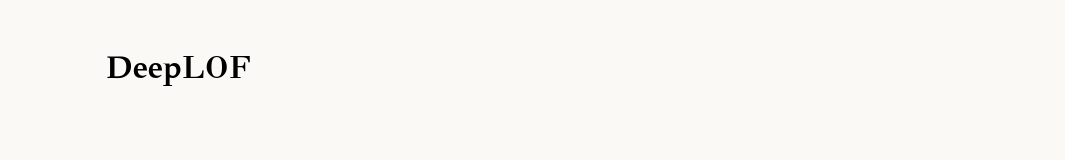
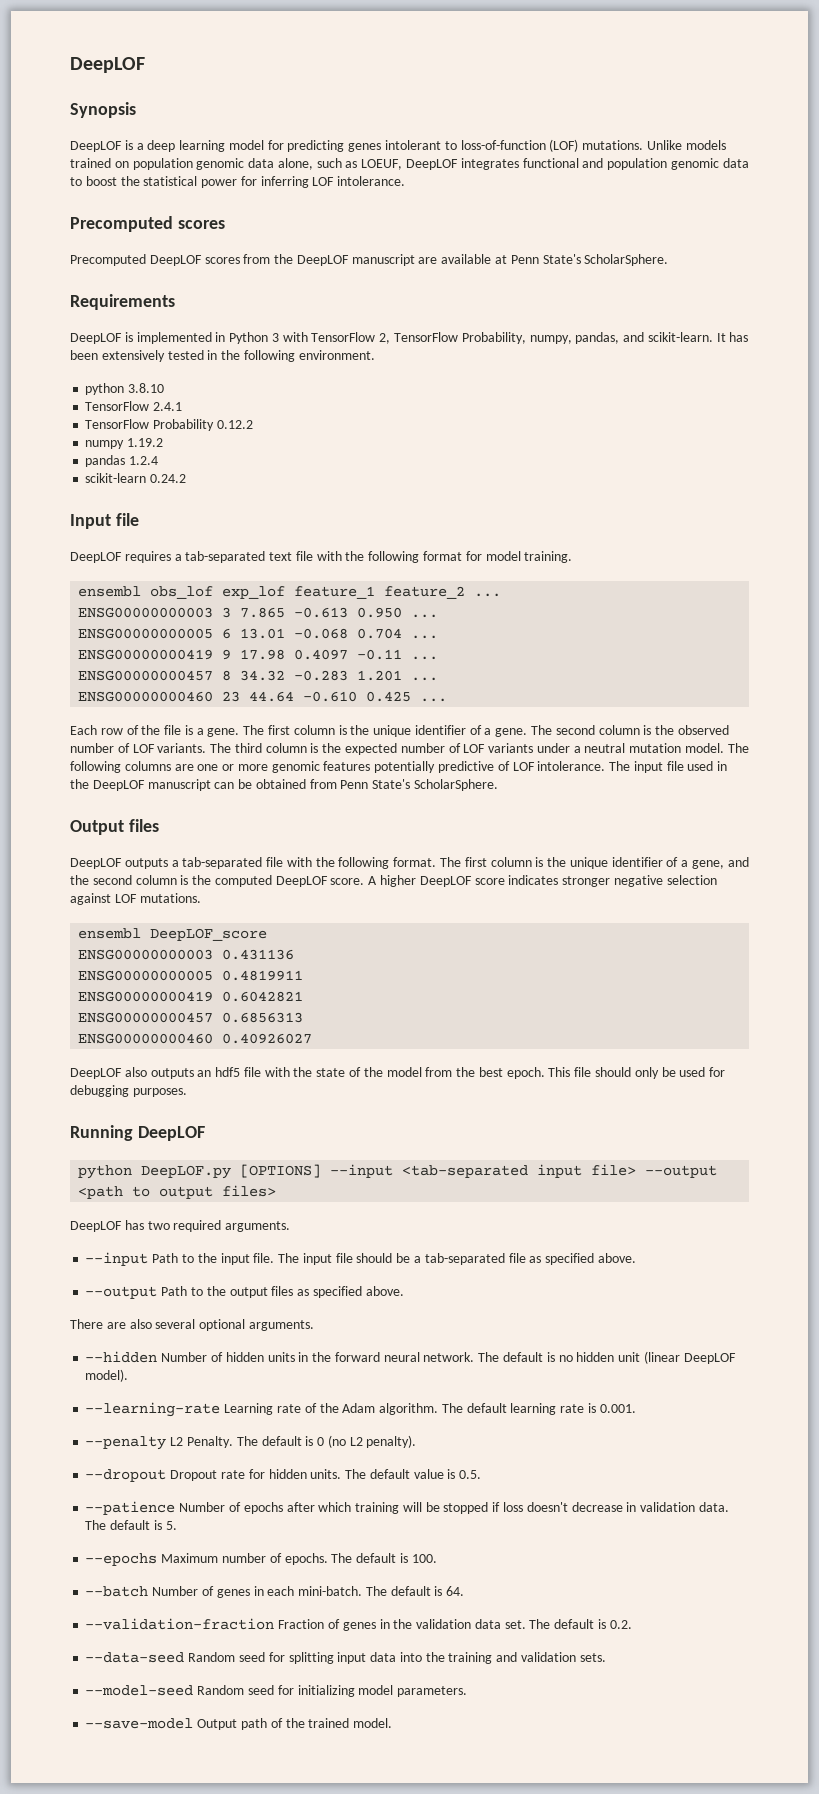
[106,56,251,86] DeepLOF -> [70,57,145,73] [70,102,136,118] [70,139,726,152] [70,158,749,170] [70,176,406,188] [70,216,225,232] [70,254,669,266] [70,294,175,310] [70,332,749,344] [70,350,375,362] [85,383,165,395] [85,401,183,411] [85,419,253,431] [85,438,164,449] [85,455,159,467] [85,473,187,483] [70,513,139,529] [70,551,573,563] [78,586,502,599] [78,607,439,618] [78,628,439,639] [78,649,439,660] [78,670,439,681] [78,691,448,702] [70,725,729,737] [70,743,749,755] [70,761,728,773] [70,779,499,791] [70,819,159,835] [70,857,749,869] [70,875,717,887] [70,893,201,905] [78,928,268,941] [78,949,295,960] [78,970,304,981] [78,991,304,1002] [78,1012,304,1023] [78,1033,313,1044] [70,1067,726,1079] [70,1085,187,1097] [70,1125,205,1141] [78,1164,718,1179] [78,1185,277,1199] [70,1220,291,1232] [85,1252,636,1266] [85,1286,404,1299] [70,1319,314,1331] [85,1351,736,1364] [85,1369,129,1382] [85,1402,636,1417] [85,1435,417,1450] [85,1469,482,1482] [85,1501,729,1515] [85,1520,177,1530] [85,1553,437,1566] [85,1586,465,1598] [85,1618,632,1631] [85,1652,606,1664] [85,1685,468,1697] [85,1718,393,1730] DeepLOF // Synopsis // DeepLOF is a deep learning model for predicting genes intolerant to loss-of-function (LOF) mutations. Unlike models trained on population genomic data alone, such as LOEUF, DeepLOF integrates functional and population genomic data to boost the statistical power for inferring LOF intolerance. // Precomputed scores // Precomputed DeepLOF scores from the DeepLOF manuscript are available at Penn State's ScholarSphere. // Requirements // DeepLOF is implemented in Python 3 with TensorFlow 2, TensorFlow Probability, numpy, pandas, and scikit-learn. It has been extensively tested in the following environment. // python 3.8.10 // TensorFlow 2.4.1 // TensorFlow Probability 0.12.2 // numpy 1.19.2 // pandas 1.2.4 // scikit-learn 0.24.2 // Input file // DeepLOF requires a tab-separated text file with the following format for model training. // ensembl obs_lof exp_lof feature_1 feature_2 ... // ENSG00000000003 3 7.865 -0.613 0.950 ... // ENSG00000000005 6 13.01 -0.068 0.704 ... // ENSG00000000419 9 17.98 0.4097 -0.11 ... // ENSG00000000457 8 34.32 -0.283 1.201 ... // ENSG00000000460 23 44.64 -0.610 0.425 ... // Each row of the file is a gene. The first column is the unique identifier of a gene. The second column is the observed number of LOF variants. The third column is the expected number of LOF variants under a neutral mutation model. The following columns are one or more genomic features potentially predictive of LOF intolerance. The input file used in the DeepLOF manuscript can be obtained from Penn State's ScholarSphere. // Output files // DeepLOF outputs a tab-separated file with the following format. The first column is the unique identifier of a gene, and the second column is the computed DeepLOF score. A higher DeepLOF score indicates stronger negative selection against LOF mutations. // ensembl DeepLOF_score // ENSG00000000003 0.431136 // ENSG00000000005 0.4819911 // ENSG00000000419 0.6042821 // ENSG00000000457 0.6856313 // ENSG00000000460 0.40926027 // DeepLOF also outputs an hdf5 file with the state of the model from the best epoch. This file should only be used for debugging purposes. // Running DeepLOF // python DeepLOF.py [OPTIONS] --input <tab-separated input file> --output <path to output files> // DeepLOF has two required arguments. // --input Path to the input file. The input file should be a tab-separated file as specified above. // --output Path to the output files as specified above. // There are also several optional arguments. // --hidden Number of hidden units in the forward neural network. The default is no hidden unit (linear DeepLOF model). // --learning-rate Learning rate of the Adam algorithm. The default learning rate is 0.001. // --penalty L2 Penalty. The default is 0 (no L2 penalty). // --dropout Dropout rate for hidden units. The default value is 0.5. // --patience Number of epochs after which training will be stopped if loss doesn't decrease in validation data. The default is 5. // --epochs Maximum number of epochs. The default is 100. // --batch Number of genes in each mini-batch. The default is 64. // --validation-fraction Fraction of genes in the validation data set. The default is 0.2. // --data-seed Random seed for splitting input data into the training and validation sets. // --model-seed Random seed for initializing model parameters. // --save-model Output path of the trained model.

